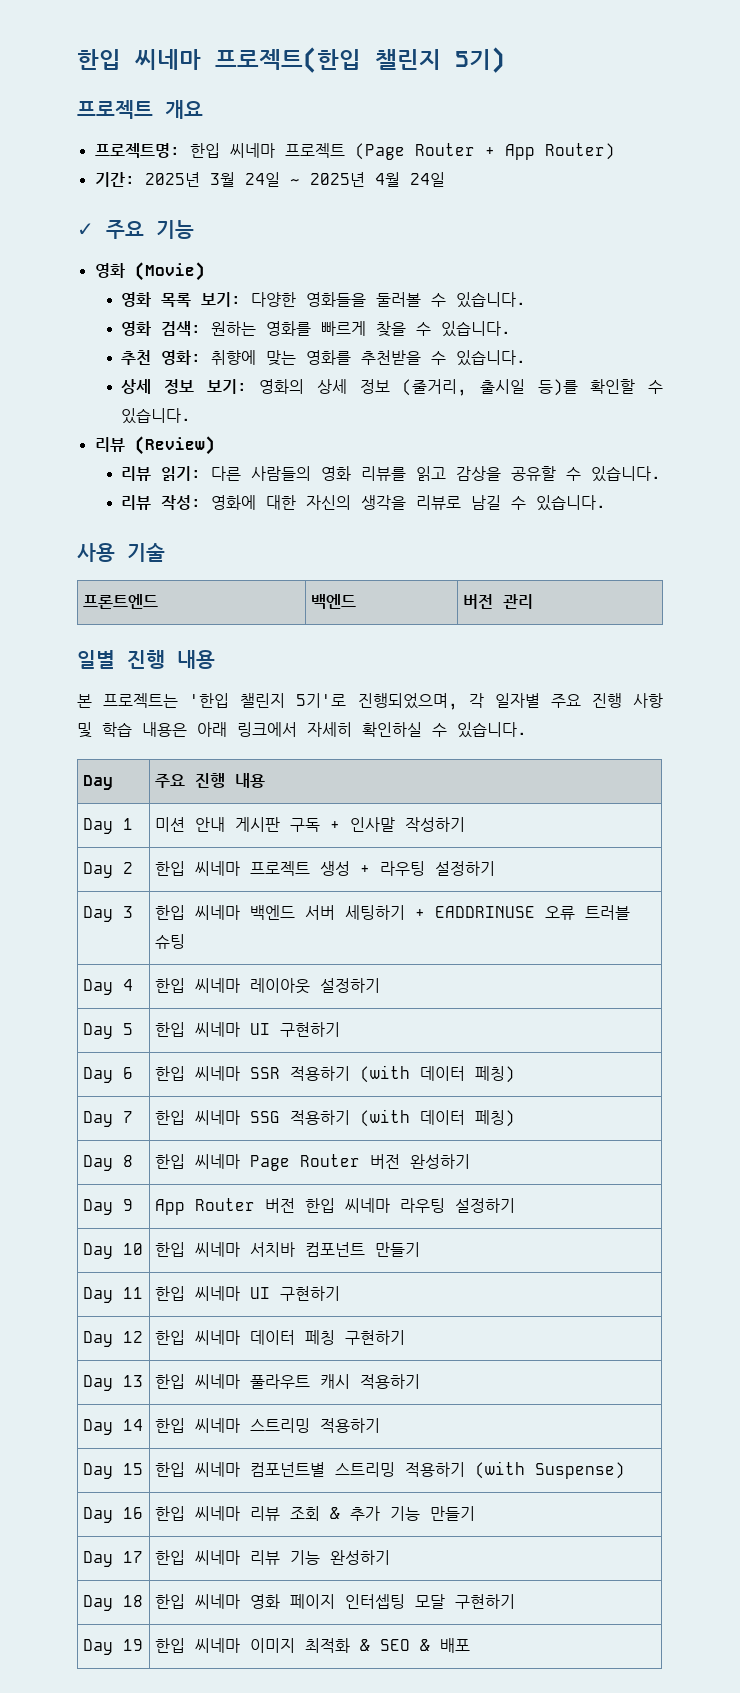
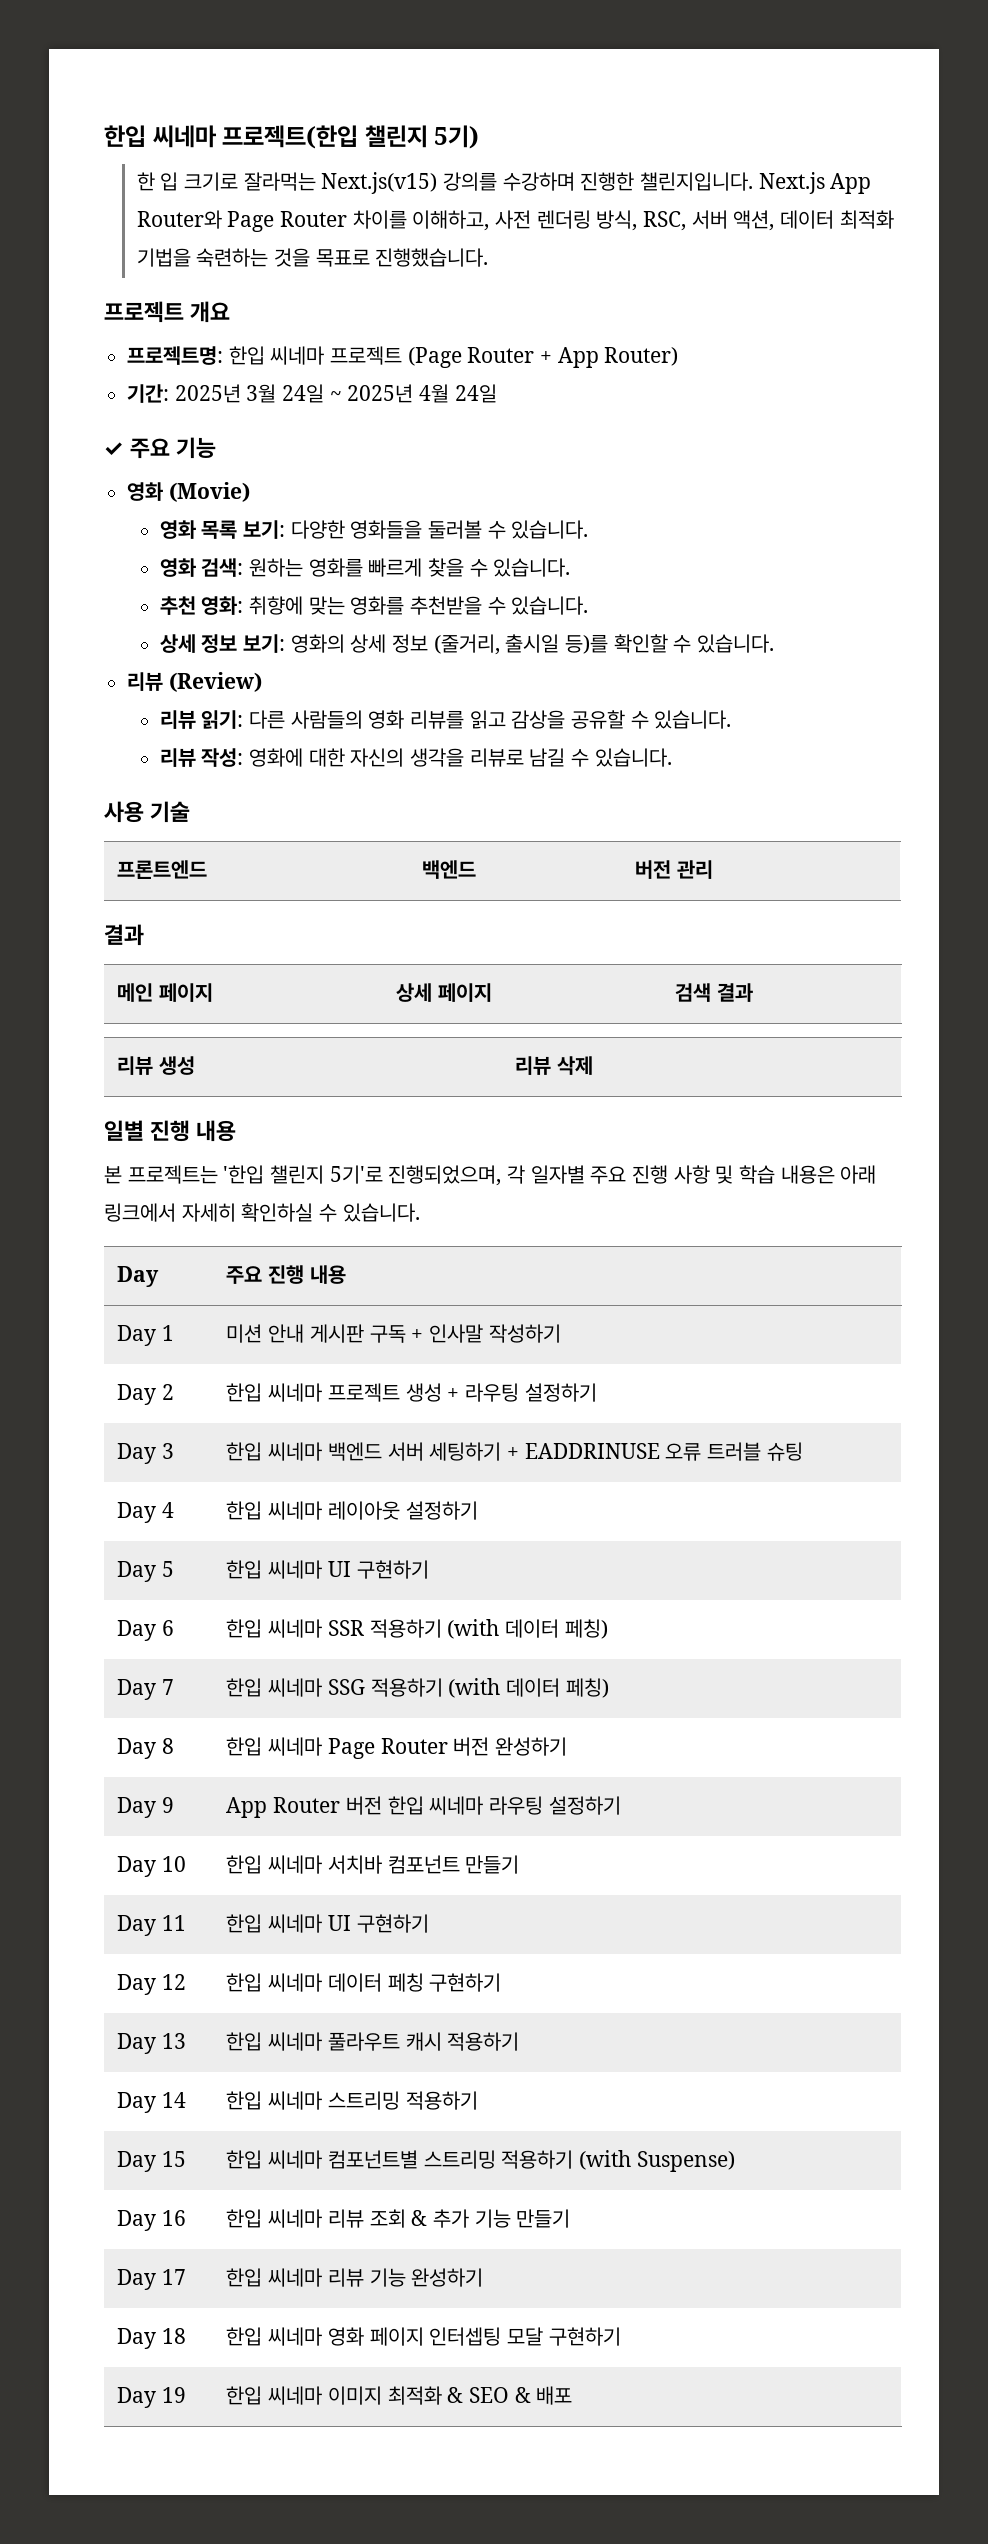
(505, 60) none -> [136,172,872,194] [136,210,894,232] [136,248,489,267] // 한 입 크기로 잘라먹는 Next.js(v15) 강의를 수강하며 진행한 챌린지입니다. Next.js App Router와 Page Router 차이를 이해하고, 사전 렌더링 방식, RSC, 서버 액션, 데이터 최적화 기법을 숙련하는 것을 목표로 진행했습니다.
(534, 601) none -> [104,924,144,946] [117,983,214,1002] [396,983,493,1002] [675,983,754,1002] [117,1056,196,1075] [515,1056,594,1075] // 결과 // 메인 페이지 | 상세 페이지 | 검색 결과 // 리뷰 생성 | 리뷰 삭제

